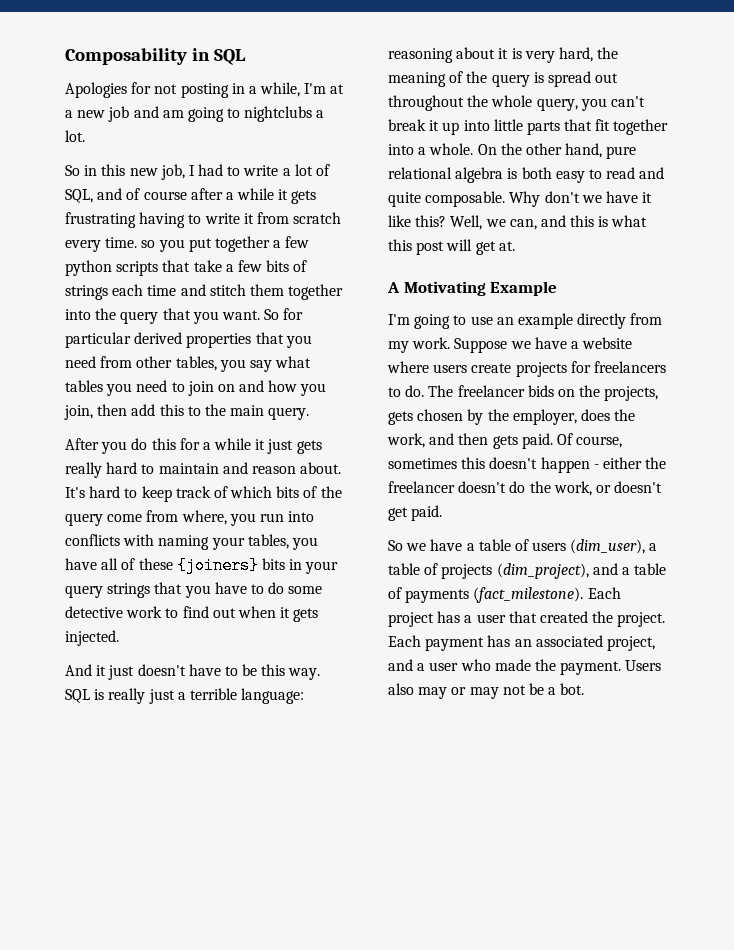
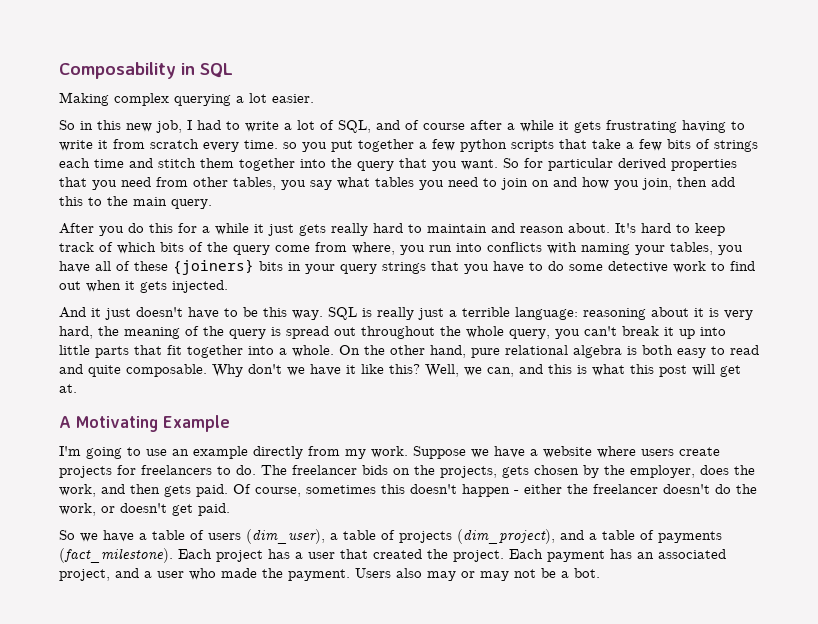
[65,82,345,98] [65,106,325,122] [65,130,85,142] Apologies for not posting in a while, I'm at a new job and am going to nightclubs a lot. -> [59,92,314,106] Making complex querying a lot easier.

